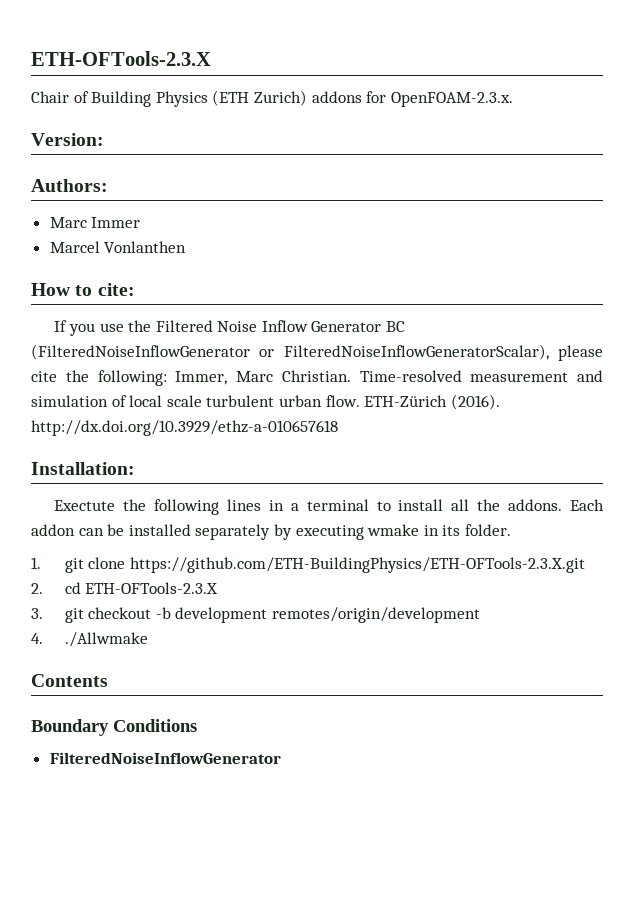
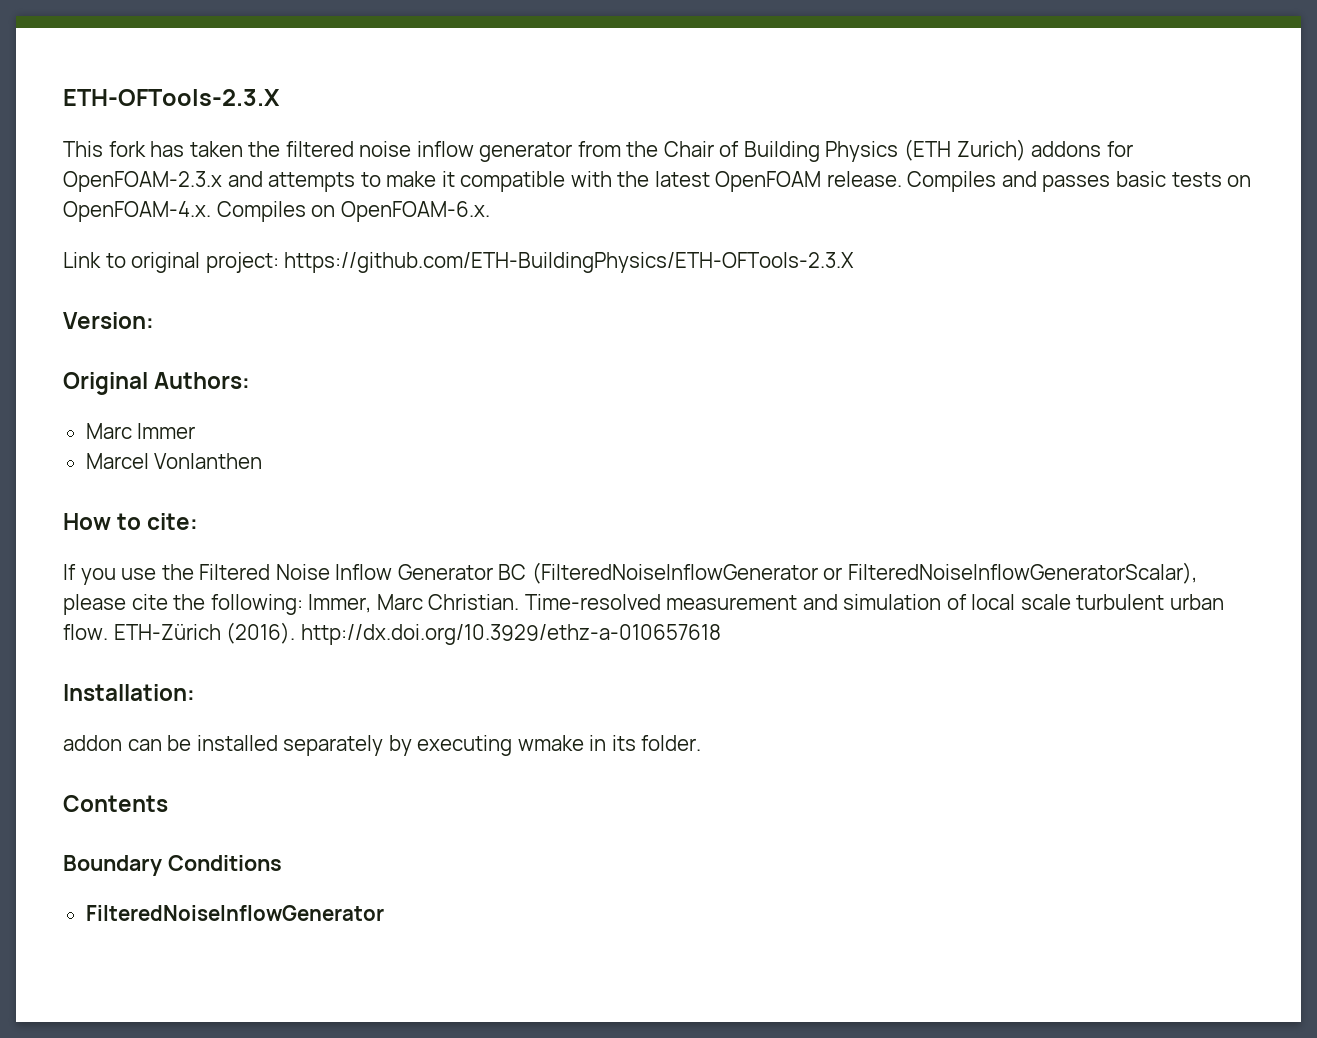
[31,51,211,66] ETH-OFTools-2.3.X // -> [63,89,280,106] [63,141,659,162] ETH-OFTools-2.3.X // This fork has taken the filtered noise inflow generator from the
[390,92,513,107] OpenFOAM-2.3.x. -> [63,171,1252,192] [63,201,490,222] [63,252,855,273] OpenFOAM-2.3.x and attempts to make it compatible with the latest OpenFOAM release. Compiles and passes basic tests on OpenFOAM-4.x. Compiles on OpenFOAM-6.x. // Link to original project: https://github.com/ETH-BuildingPhysics/ETH-OFTools-2.3.X
(104, 139) none -> [63,372,148,395] Original
[54,499,605,515] Exectute the following lines in a terminal to install all the addons. Each -> (195, 692) none
[31,557,585,573] [31,582,219,594] [31,607,481,623] [31,632,148,647] // 1. git clone https://github.com/ETH-BuildingPhysics/ETH-OFTools-2.3.X.git // 2. cd ETH-OFTools-2.3.X // 3. git checkout -b development remotes/origin/development // 4. ./Allwmake -> (702, 743) none

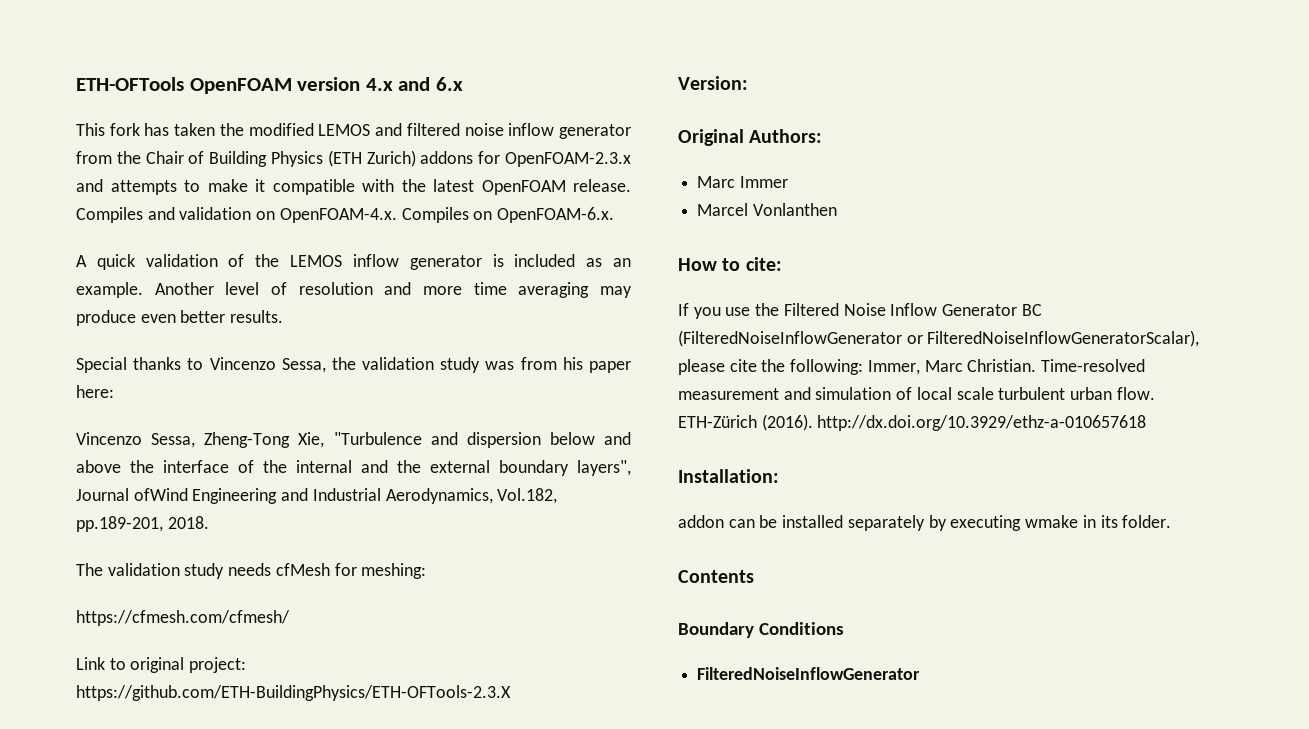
[63,89,280,106] ETH-OFTools-2.3.X -> [76,77,463,94] ETH-OFTools OpenFOAM version 4.x and 6.x
(281, 149) none -> [248,123,403,136] modified LEMOS and
[1042,171,1222,192] passes basic tests -> [179,207,252,220] validation
(490, 211) none -> [76,254,631,270] [76,282,632,298] [76,310,284,326] [76,357,631,373] [76,385,114,398] [76,432,631,448] [76,460,631,476] [76,488,558,504] [76,516,209,532] [76,563,427,579] [76,610,290,626] // A quick validation of the LEMOS inflow generator is included as an example. Another level of resolution and more time averaging may produce even better results. // Special thanks to Vincenzo Sessa, the validation study was from his paper here: // Vincenzo Sessa, Zheng-Tong Xie, "Turbulence and dispersion below and above the interface of the internal and the external boundary layers", Journal ofWind Engineering and Industrial Aerodynamics, Vol.182, pp.189-201, 2018. // The validation study needs cfMesh for meshing: // https://cfmesh.com/cfmesh/

